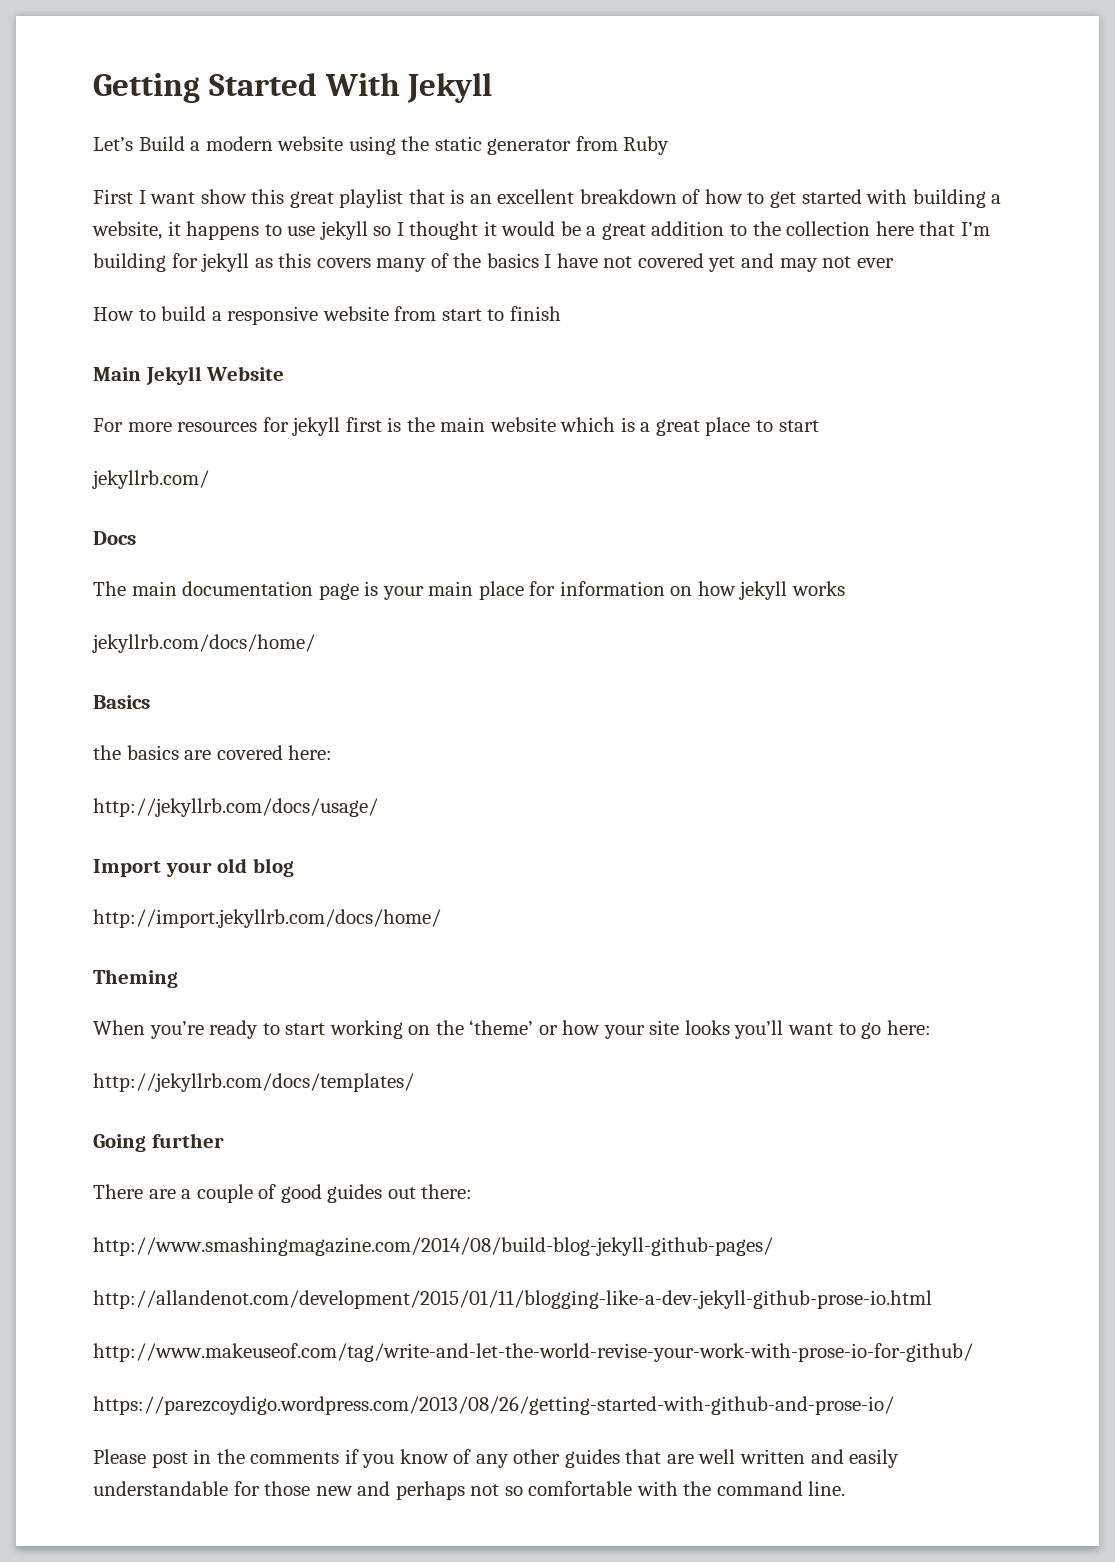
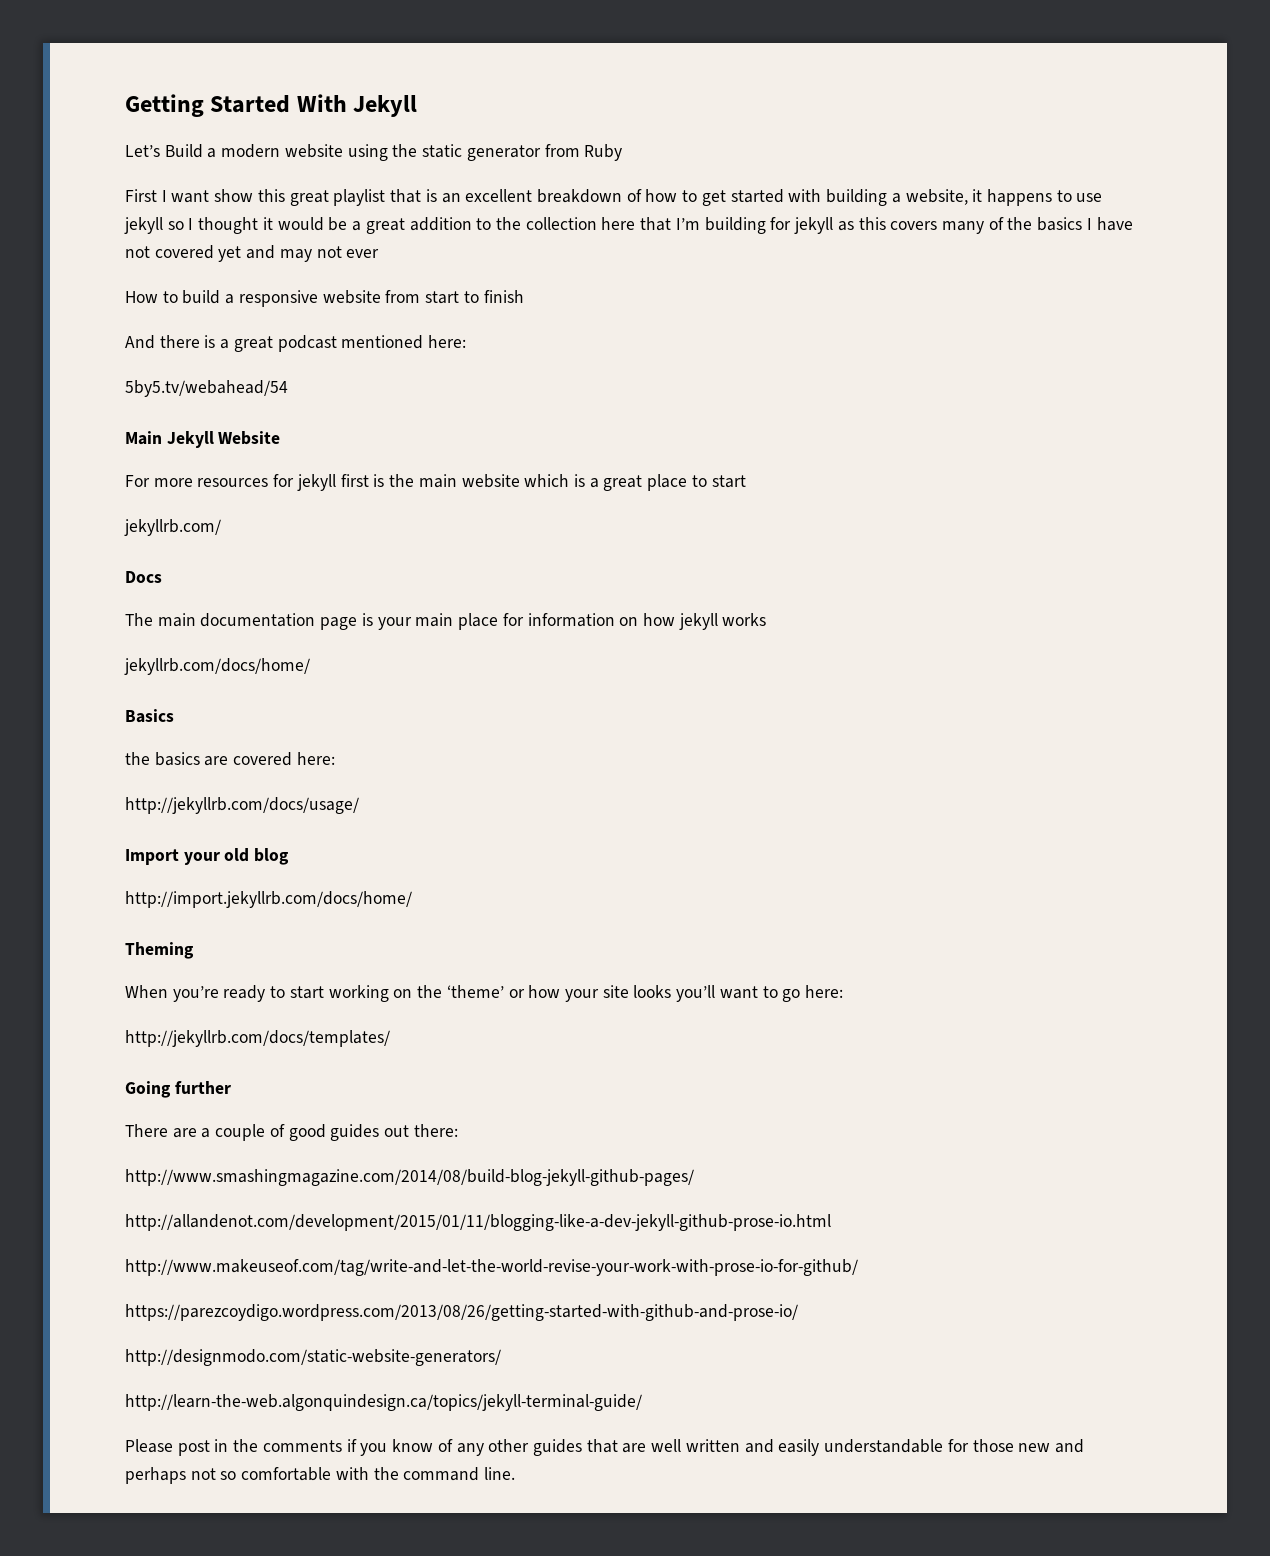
(561, 313) none -> [125,335,467,352] [125,380,288,397] // And there is a great podcast mentioned here: // 5by5.tv/webahead/54
(894, 1405) none -> [125,1349,501,1366] [125,1394,642,1411] // http://designmodo.com/static-website-generators/ // http://learn-the-web.algonquindesign.ca/topics/jekyll-terminal-guide/

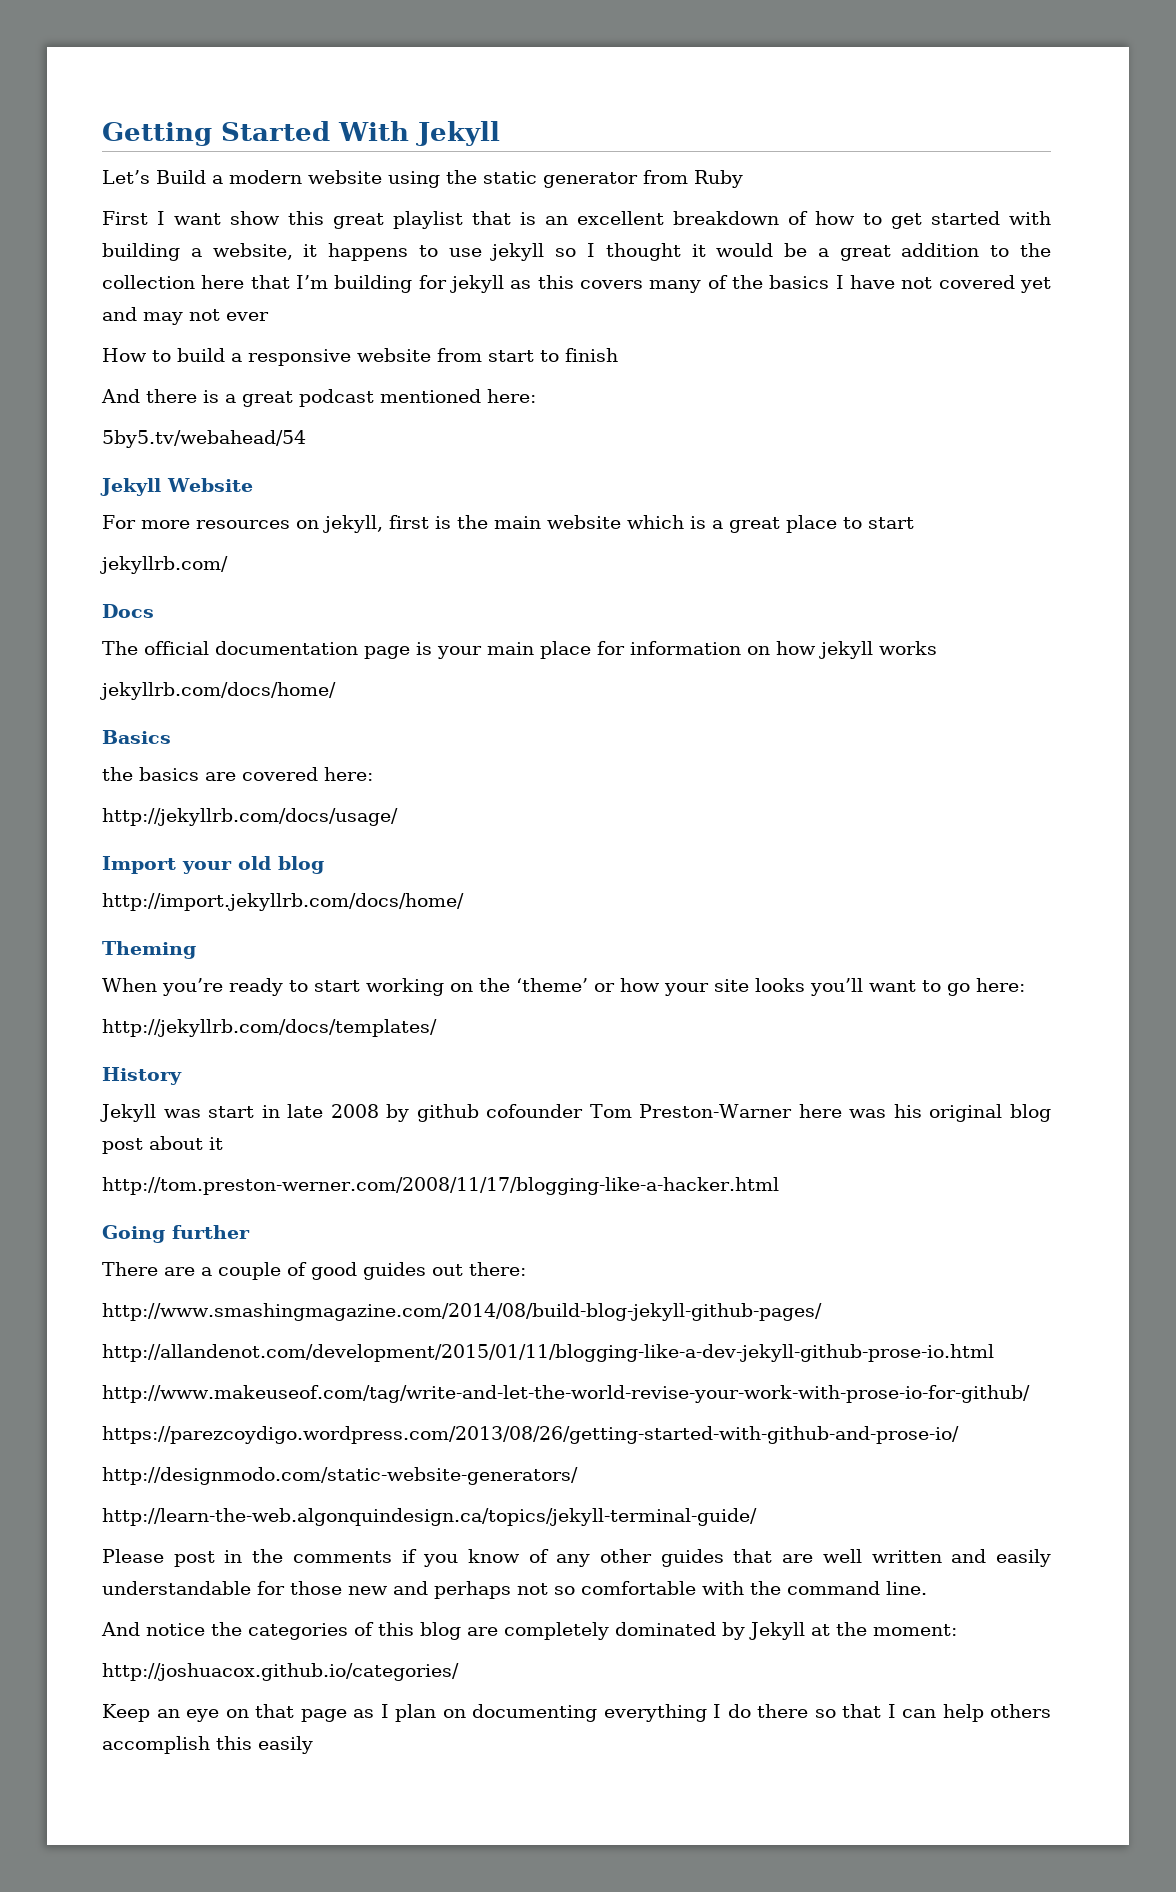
[125,431,162,445] Main -> (306, 439) none
[273,474,336,491] for jekyll -> [295,515,383,533] on jekyll,
[157,613,196,627] main -> [144,641,209,655] official
(390, 1038) none -> [102,1067,182,1085] [100,1104,1052,1122] [102,1136,223,1154] [102,1177,779,1195] // History // Jekyll was start in late 2008 by github cofounder Tom Preston-Warner here was his original blog post about it // http://tom.preston-werner.com/2008/11/17/blogging-like-a-hacker.html
(516, 1473) none -> [101,1622,957,1640] [102,1663,459,1681] [102,1704,1051,1722] [102,1736,313,1754] // And notice the categories of this blog are completely dominated by Jekyll at the moment: // http://joshuacox.github.io/categories/ // Keep an eye on that page as I plan on documenting everything I do there so that I can help others accomplish this easily

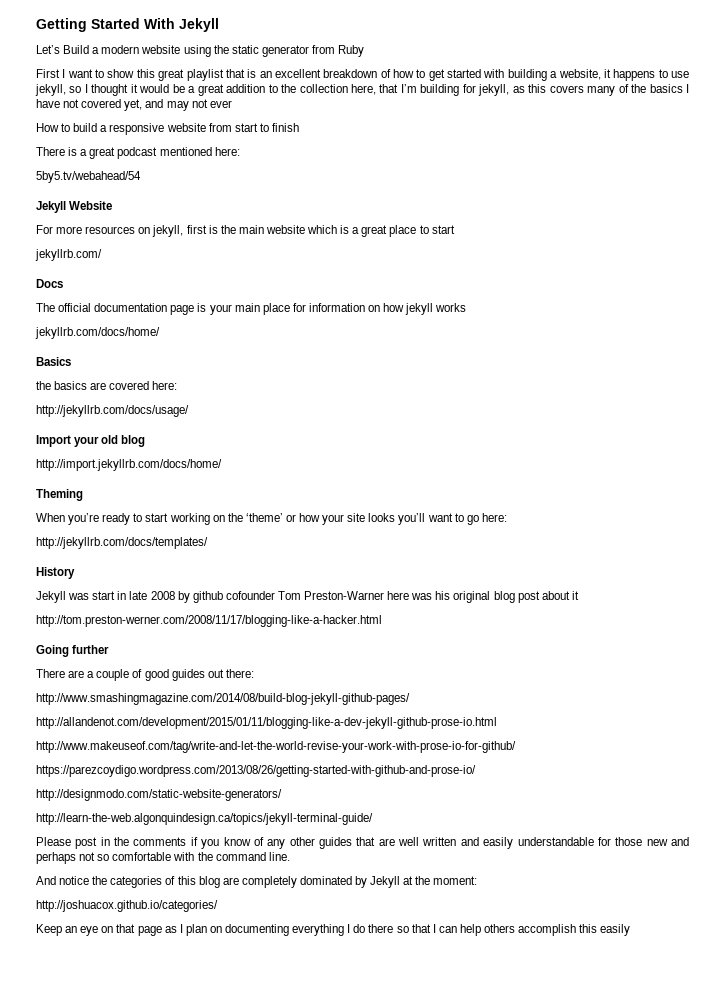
(221, 219) none -> [95,69,105,78] to
[490,243,545,261] jekyll -> [35,84,66,96] jekyll,
[201,275,245,289] here -> [350,84,376,95] here,
[450,275,504,293] jekyll -> [478,84,510,96] jekyll,
[1020,277,1052,293] yet -> [124,99,143,111] yet,
[101,389,197,403] And there -> [36,147,65,156] There

